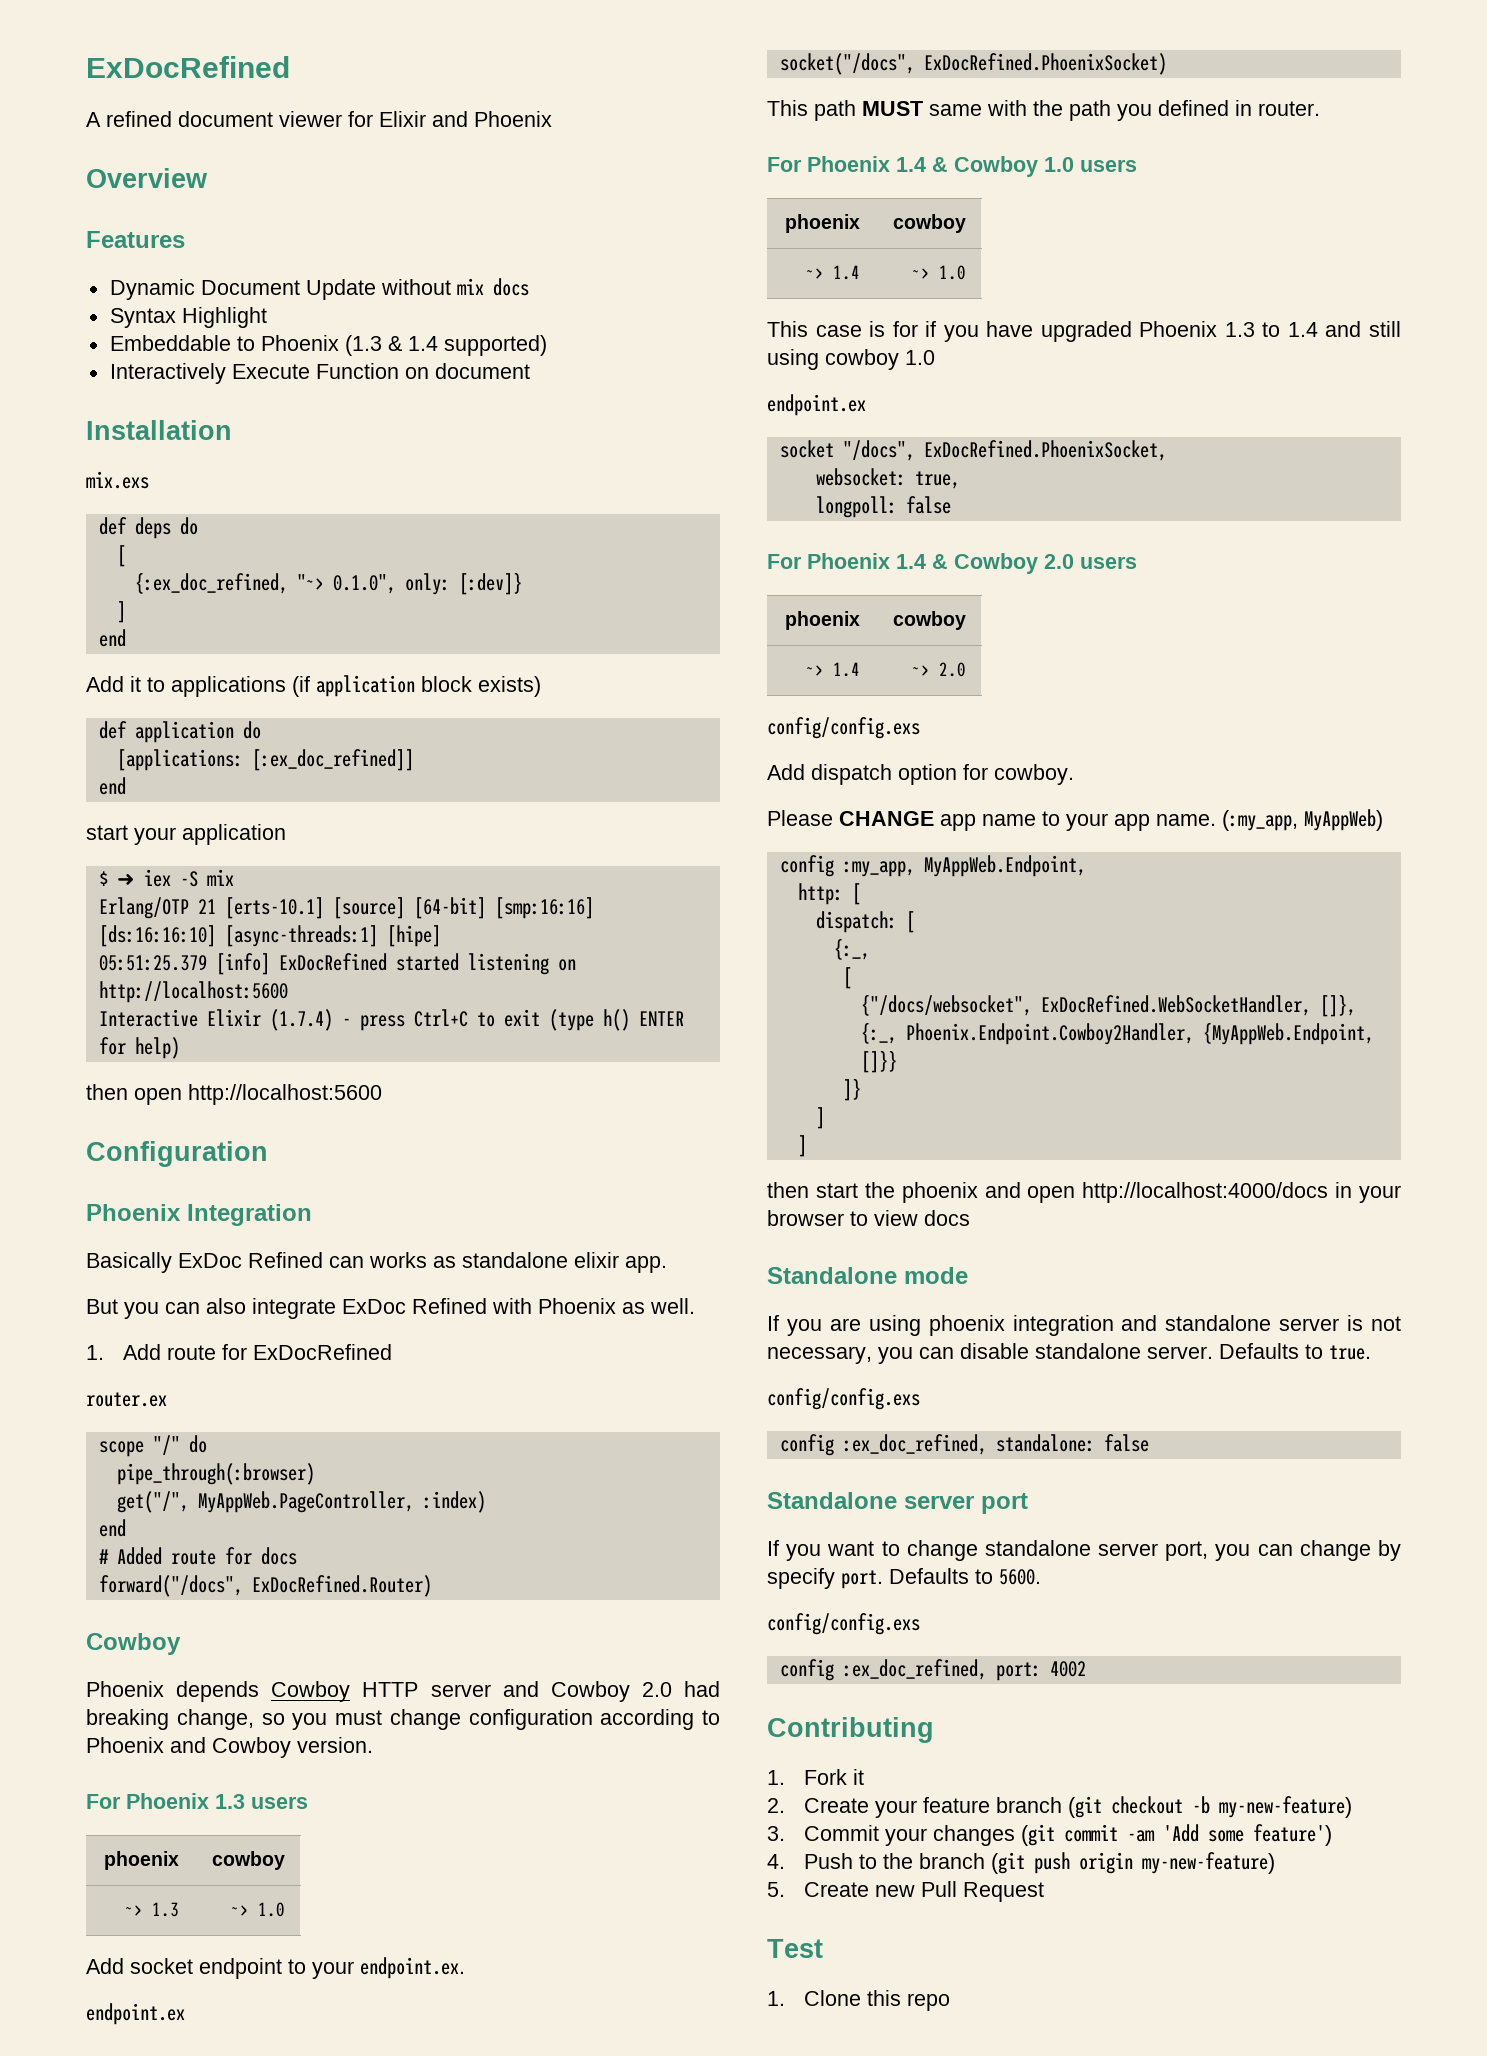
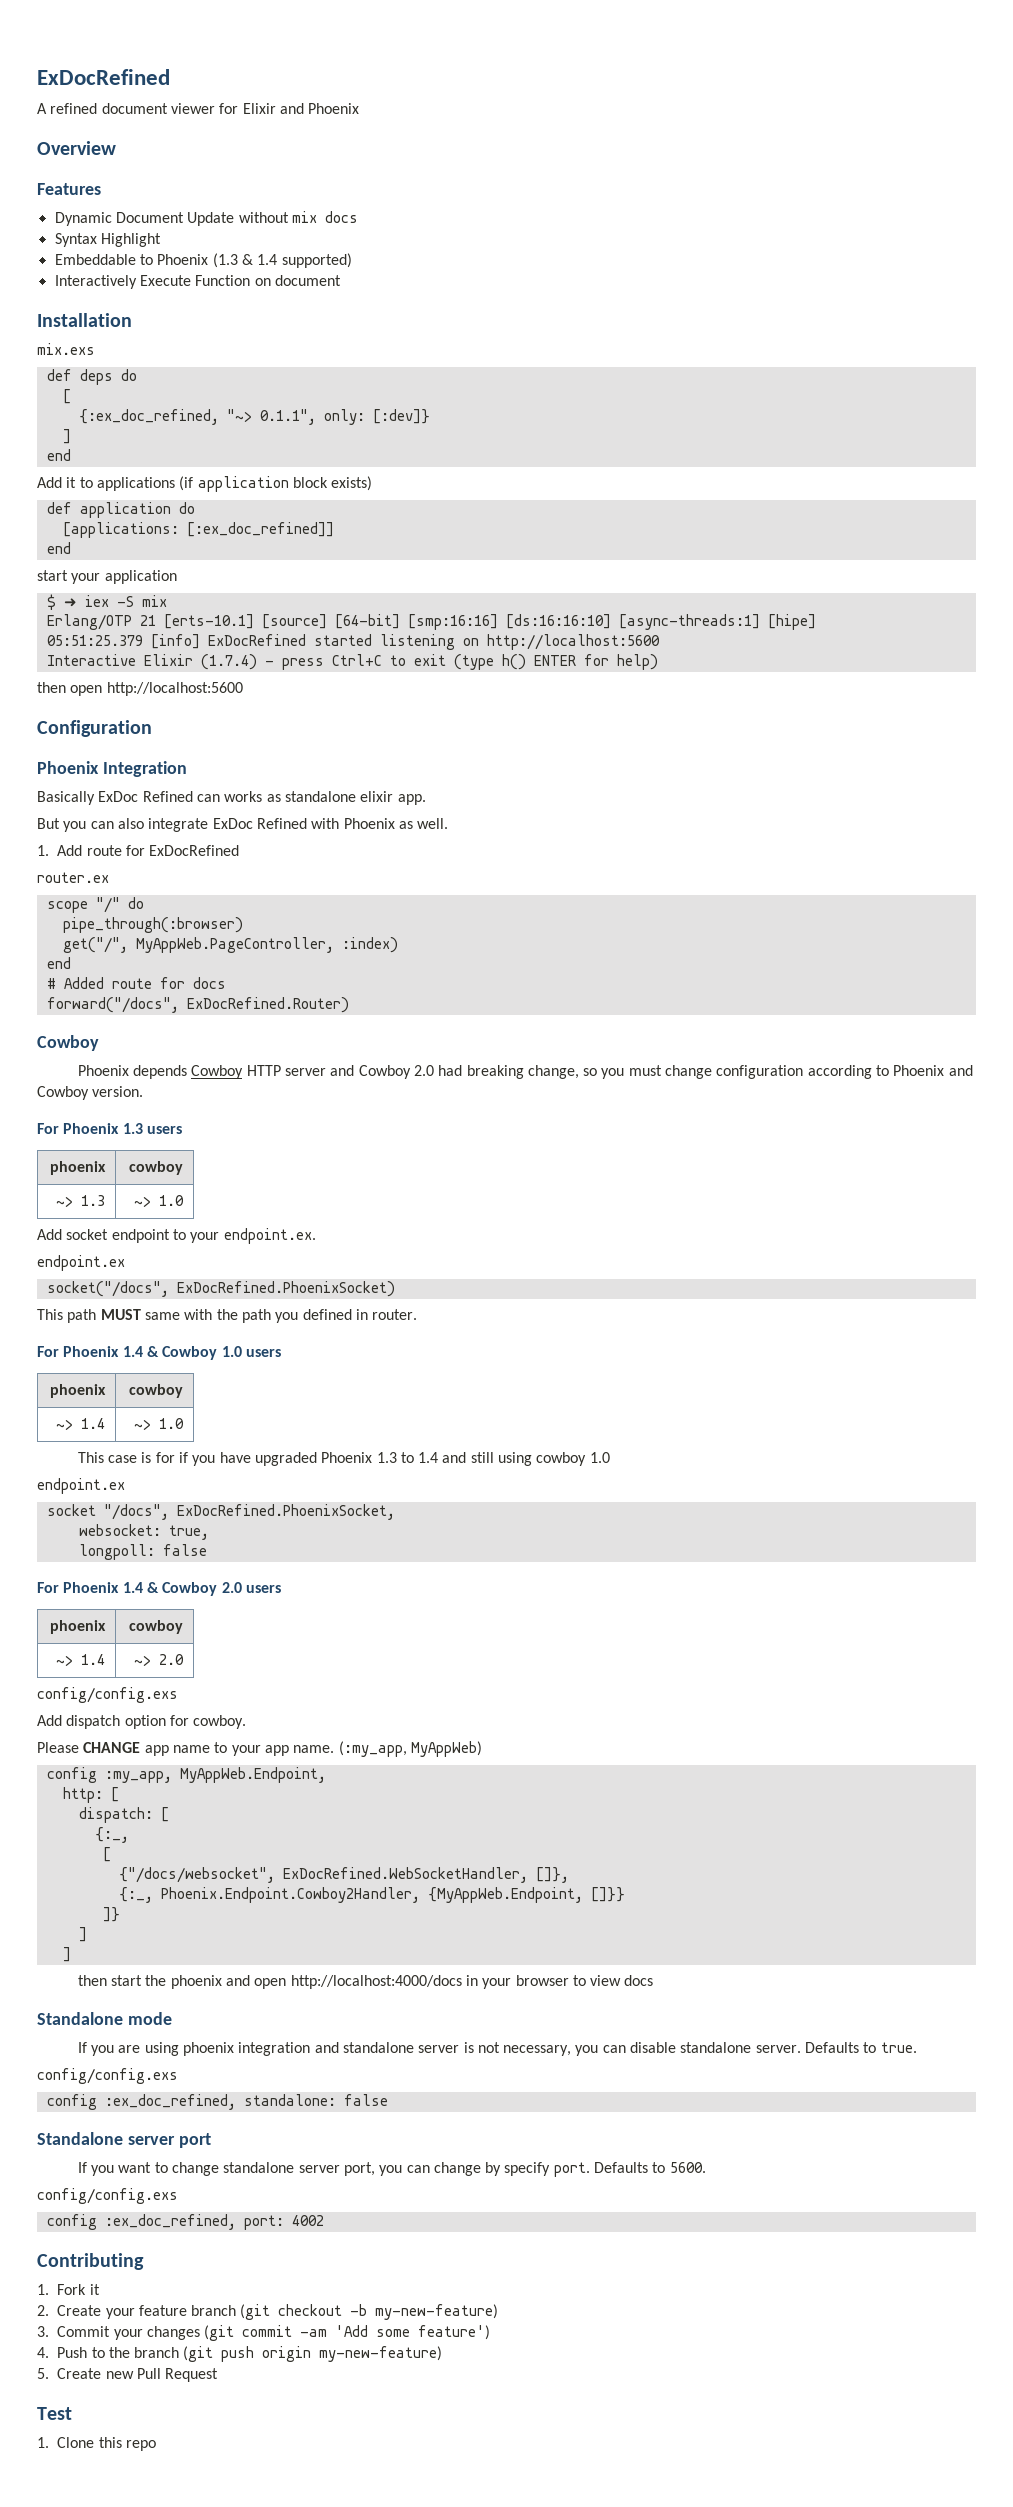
[332,574,396,594] 0.1.0", -> [259,409,316,425] 0.1.1",

